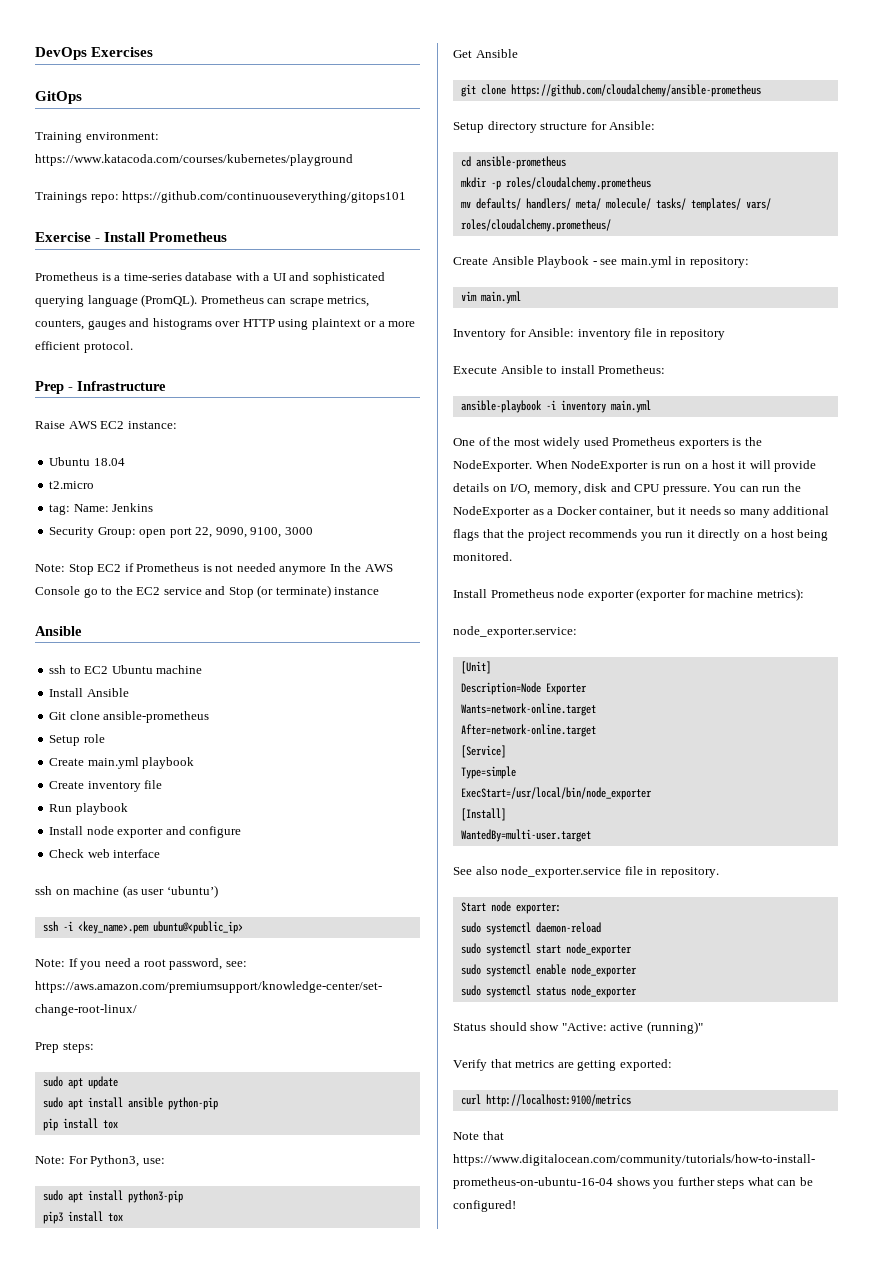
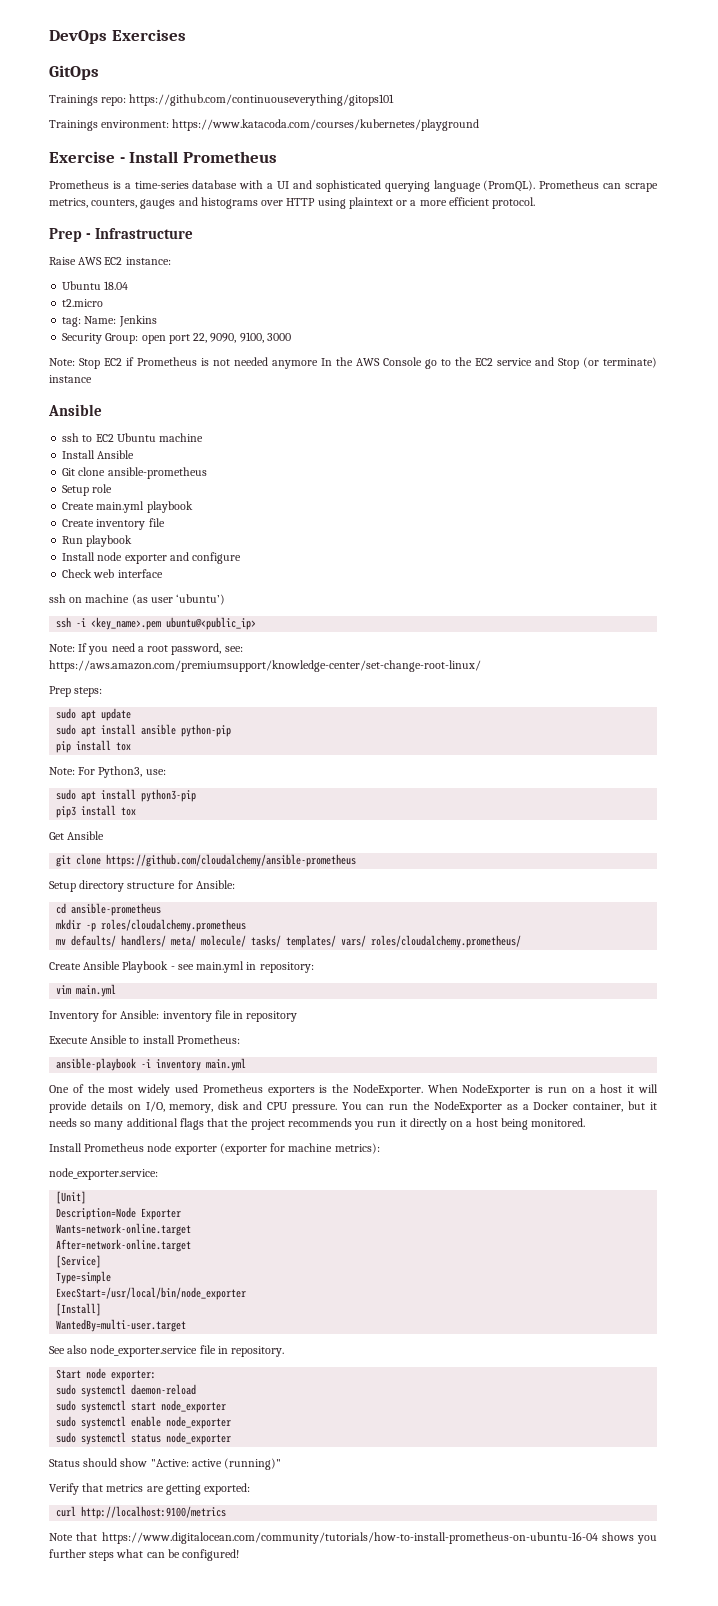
[35,132,159,143] [35,154,353,166] // Training environment: https://www.katacoda.com/courses/kubernetes/playground -> (99, 72) none
(407, 197) none -> [49,119,480,131] // Trainings environment: https://www.katacoda.com/courses/kubernetes/playground

